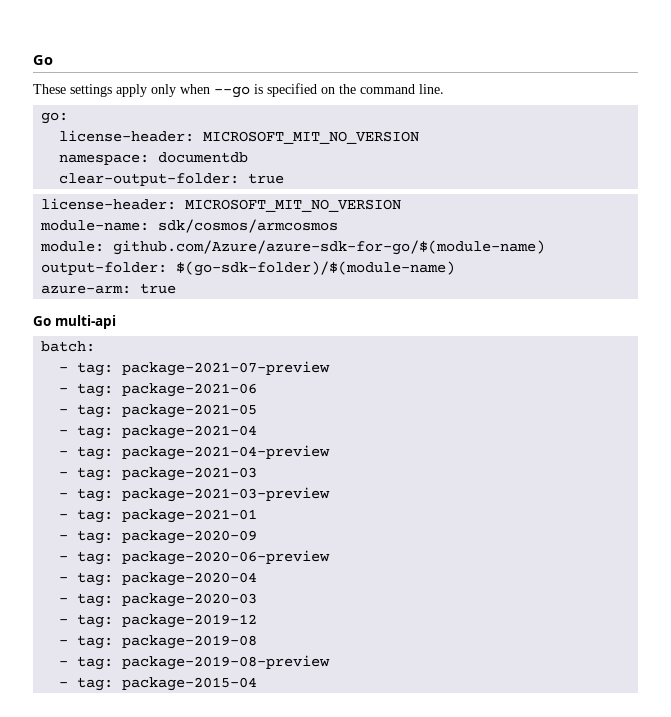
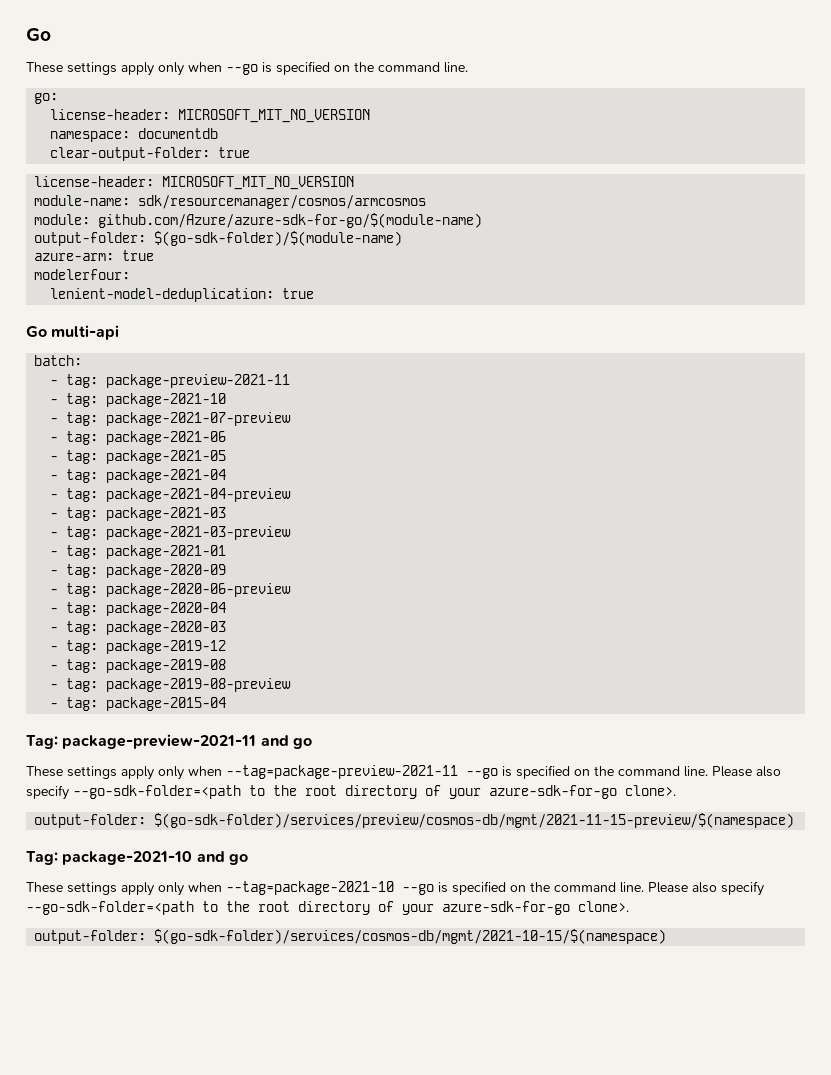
[158,219,339,233] sdk/cosmos/armcosmos -> [138,195,427,209] sdk/resourcemanager/cosmos/armcosmos
(177, 288) none -> [34,269,131,280] [50,288,315,302] // modelerfour: // lenient-model-deduplication: true
(96, 346) none -> [50,374,291,388] [50,393,227,407] // - tag: package-preview-2021-11 // - tag: package-2021-10
(258, 684) none -> [26,734,312,749] [26,765,781,780] [26,785,676,800] [34,813,795,828] [26,851,248,865] [26,881,764,896] [26,901,629,915] [34,929,667,944] // Tag: package-preview-2021-11 and go // These settings apply only when --tag=package-preview-2021-11 --go is specified on the command line. Please also specify --go-sdk-folder=<path to the root directory of your azure-sdk-for-go clone>. // output-folder: $(go-sdk-folder)/services/preview/cosmos-db/mgmt/2021-11-15-preview/$(namespace) // Tag: package-2021-10 and go // These settings apply only when --tag=package-2021-10 --go is specified on the command line. Please also specify --go-sdk-folder=<path to the root directory of your azure-sdk-for-go clone>. // output-folder: $(go-sdk-folder)/services/cosmos-db/mgmt/2021-10-15/$(namespace)

